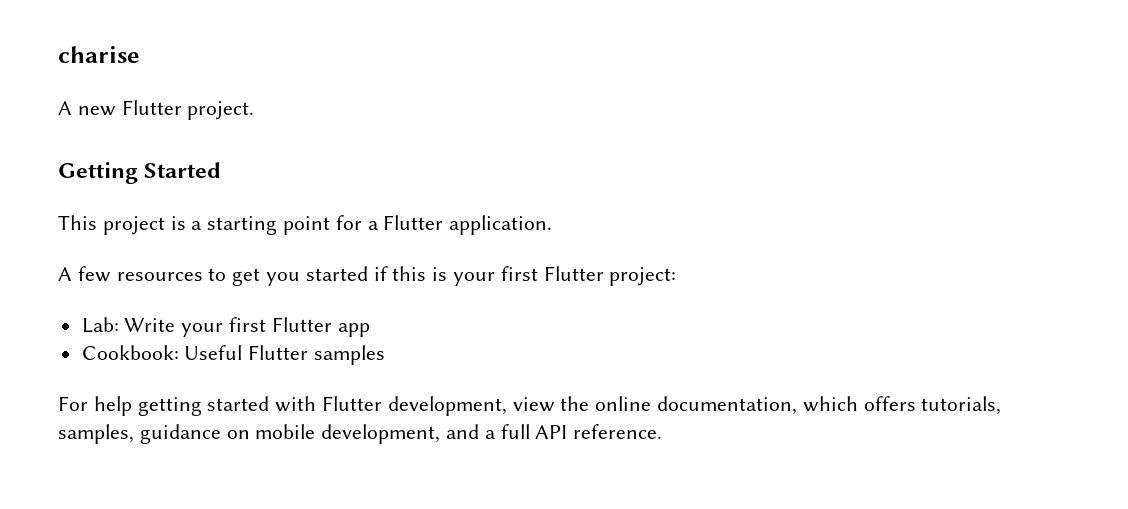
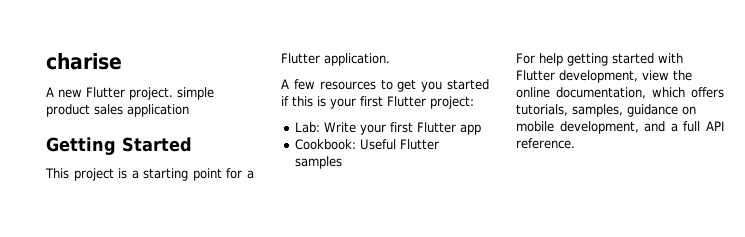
(255, 110) none -> [177,87,214,100] [46,104,189,117] simple product sales application

